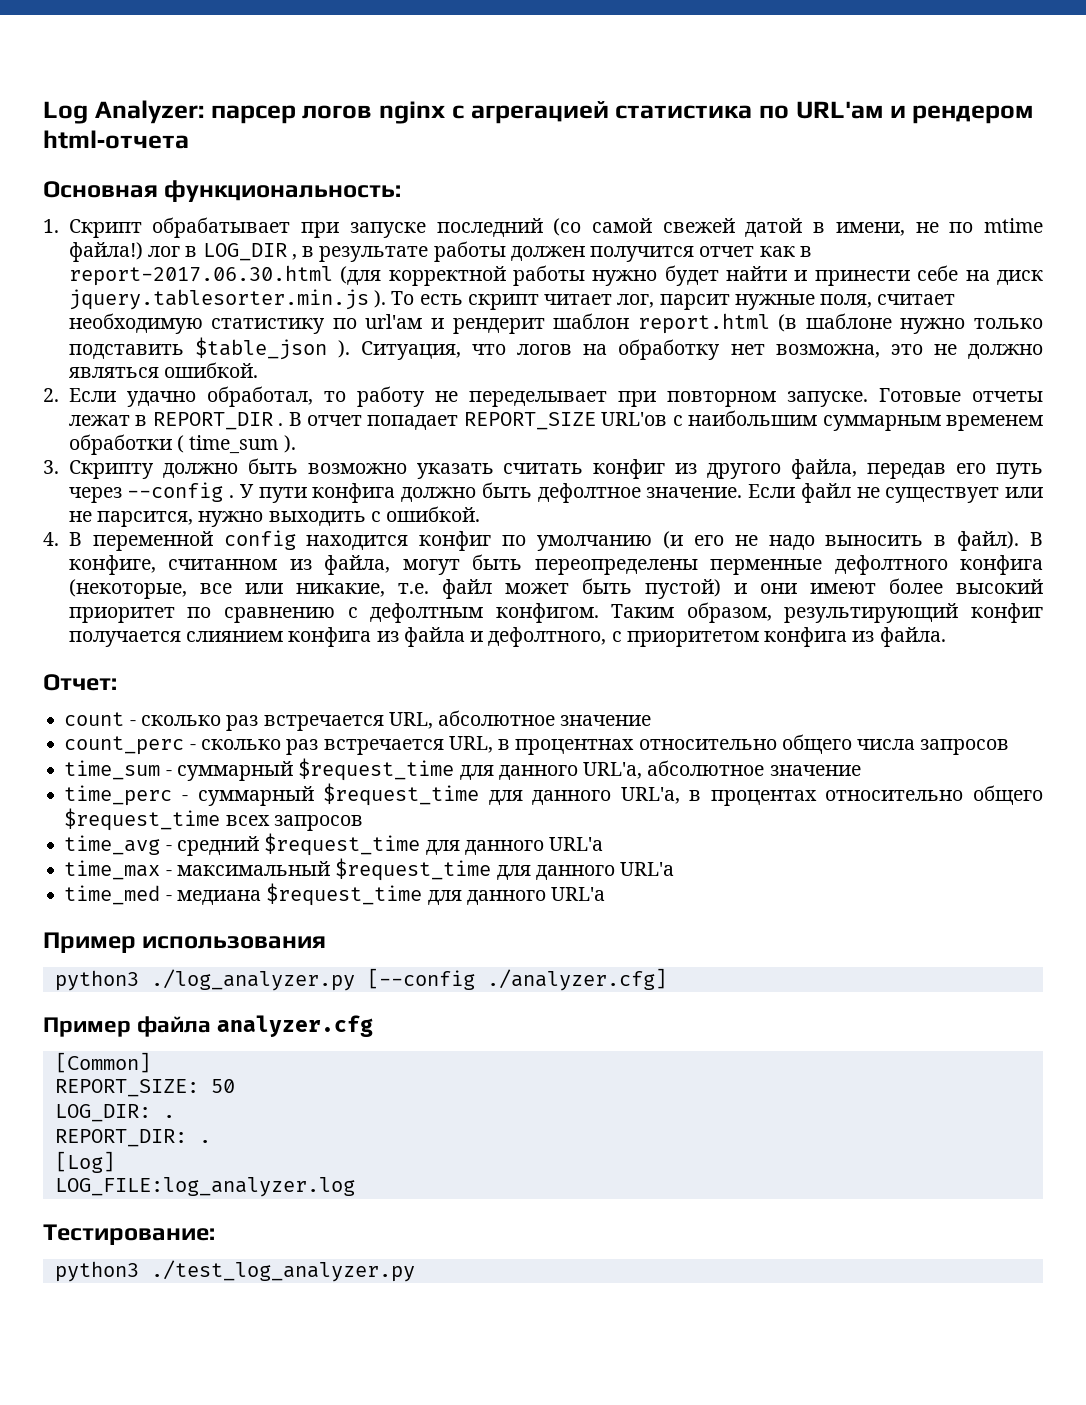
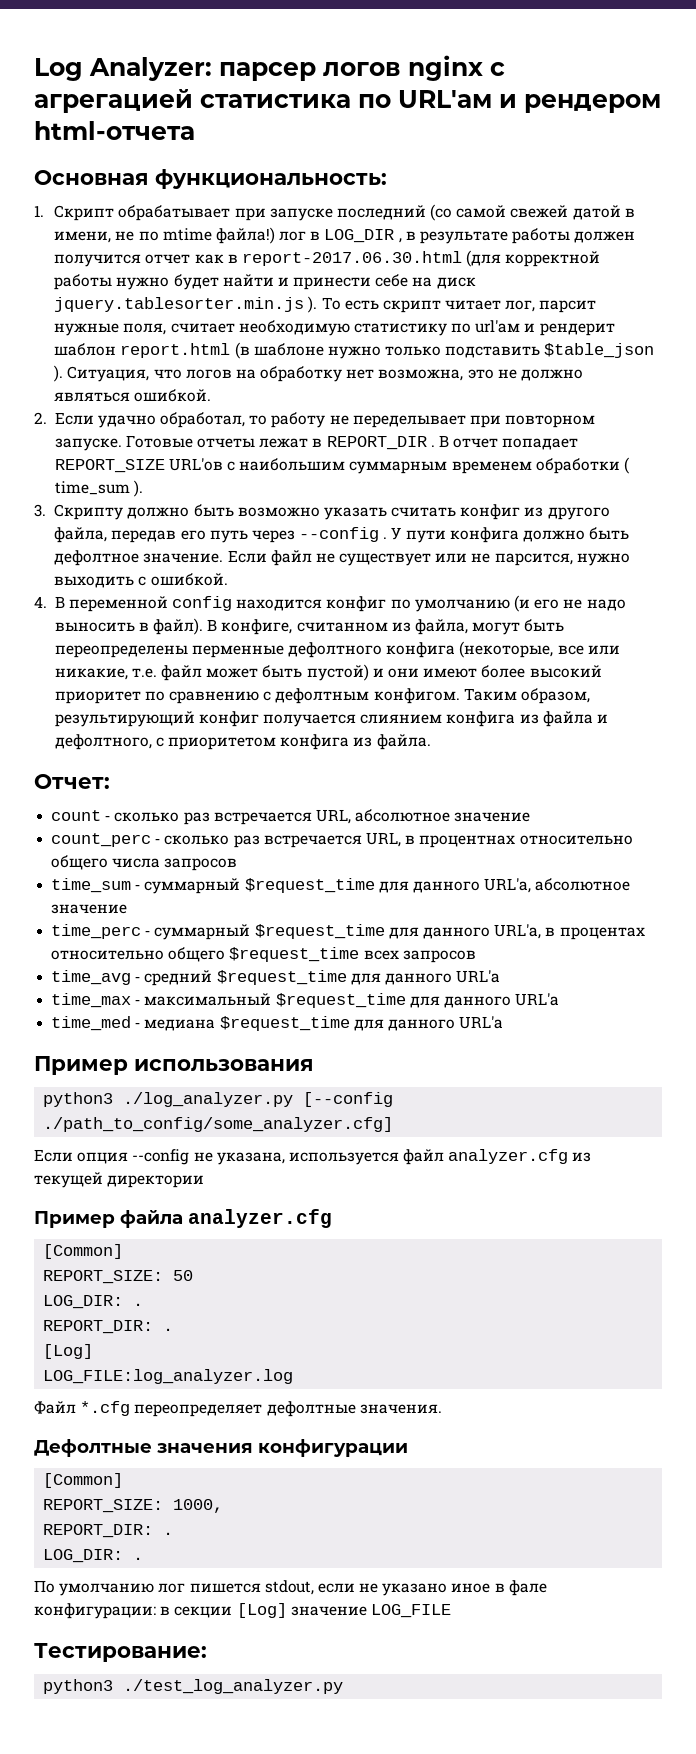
[486,968,667,991] ./analyzer.cfg] -> [43,1117,394,1132] [34,1149,592,1165] [34,1172,205,1188] ./path_to_config/some_analyzer.cfg] // Если опция --config не указана, используется файл analyzer.cfg из текущей директории
(355, 1187) none -> [34,1401,442,1417] [34,1439,408,1457] [43,1473,124,1488] [43,1499,224,1513] [43,1524,174,1538] [43,1549,144,1563] [34,1580,547,1596] [34,1603,451,1619] // Файл *.cfg переопределяет дефолтные значения. // Дефолтные значения конфигурации // [Common] // REPORT_SIZE: 1000, // REPORT_DIR: . // LOG_DIR: . // По умолчанию лог пишется stdout, если не указано иное в фале конфигурации: в секции [Log] значение LOG_FILE

